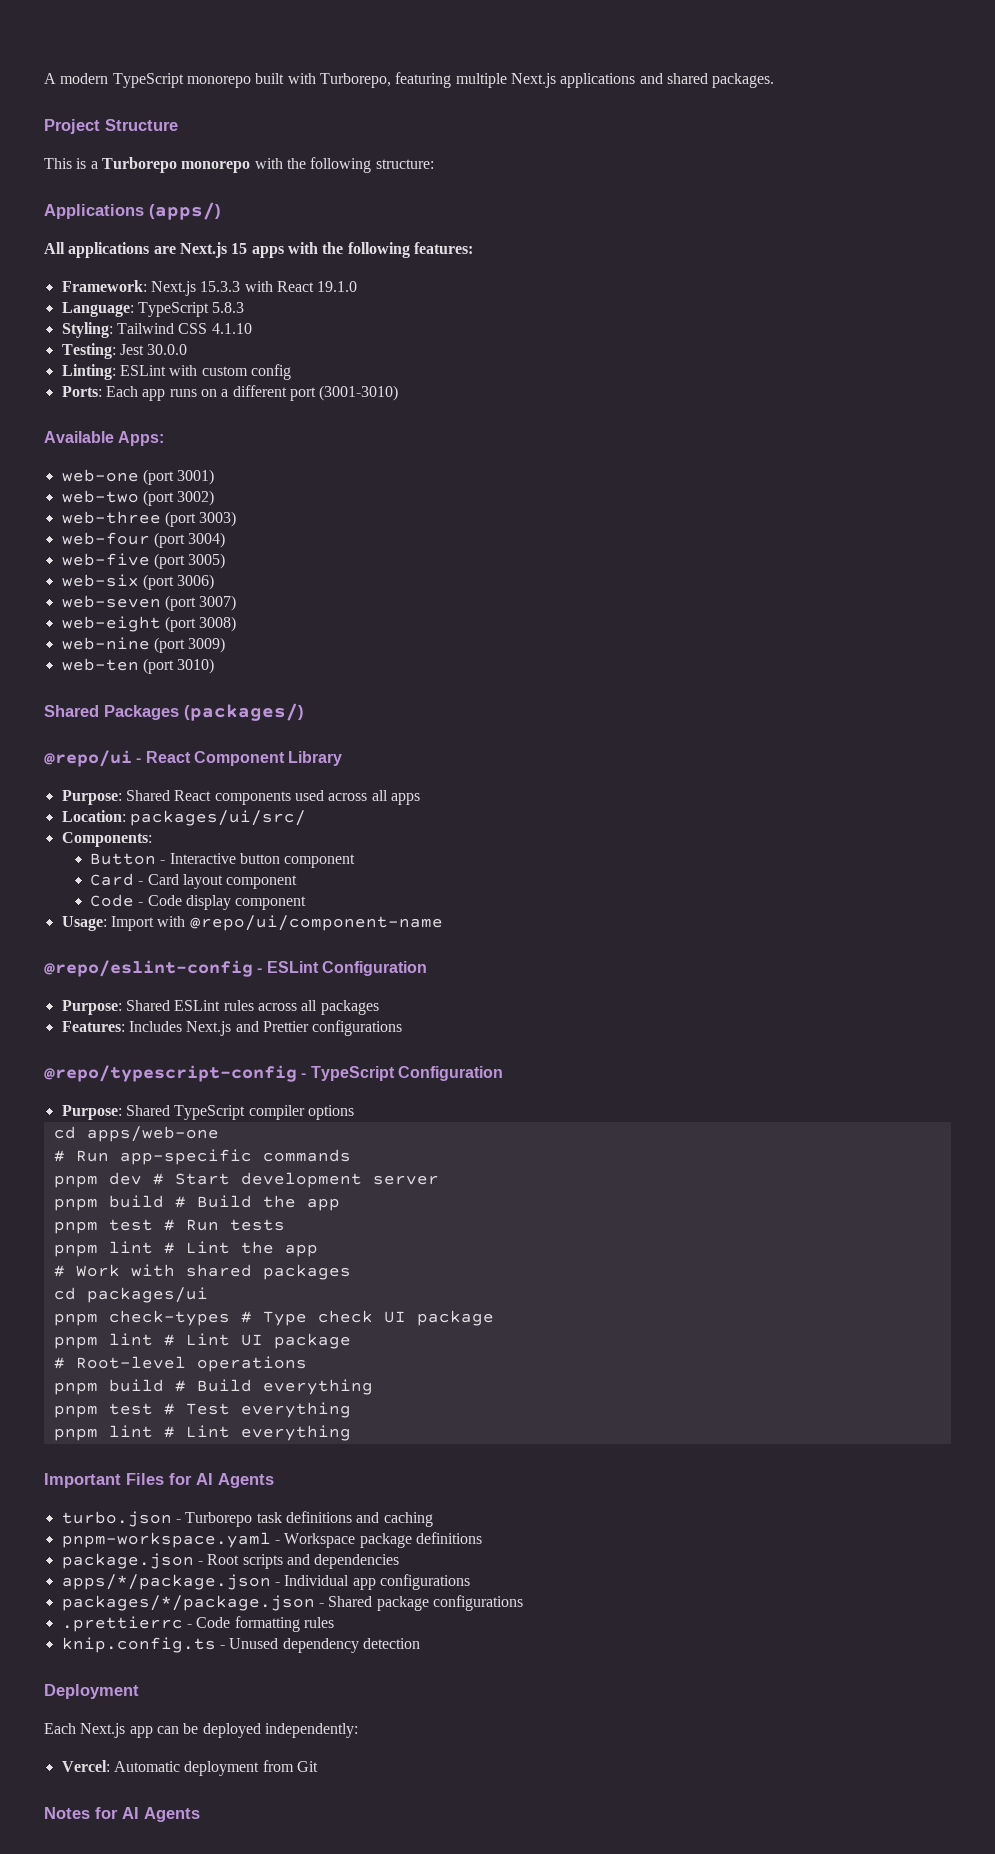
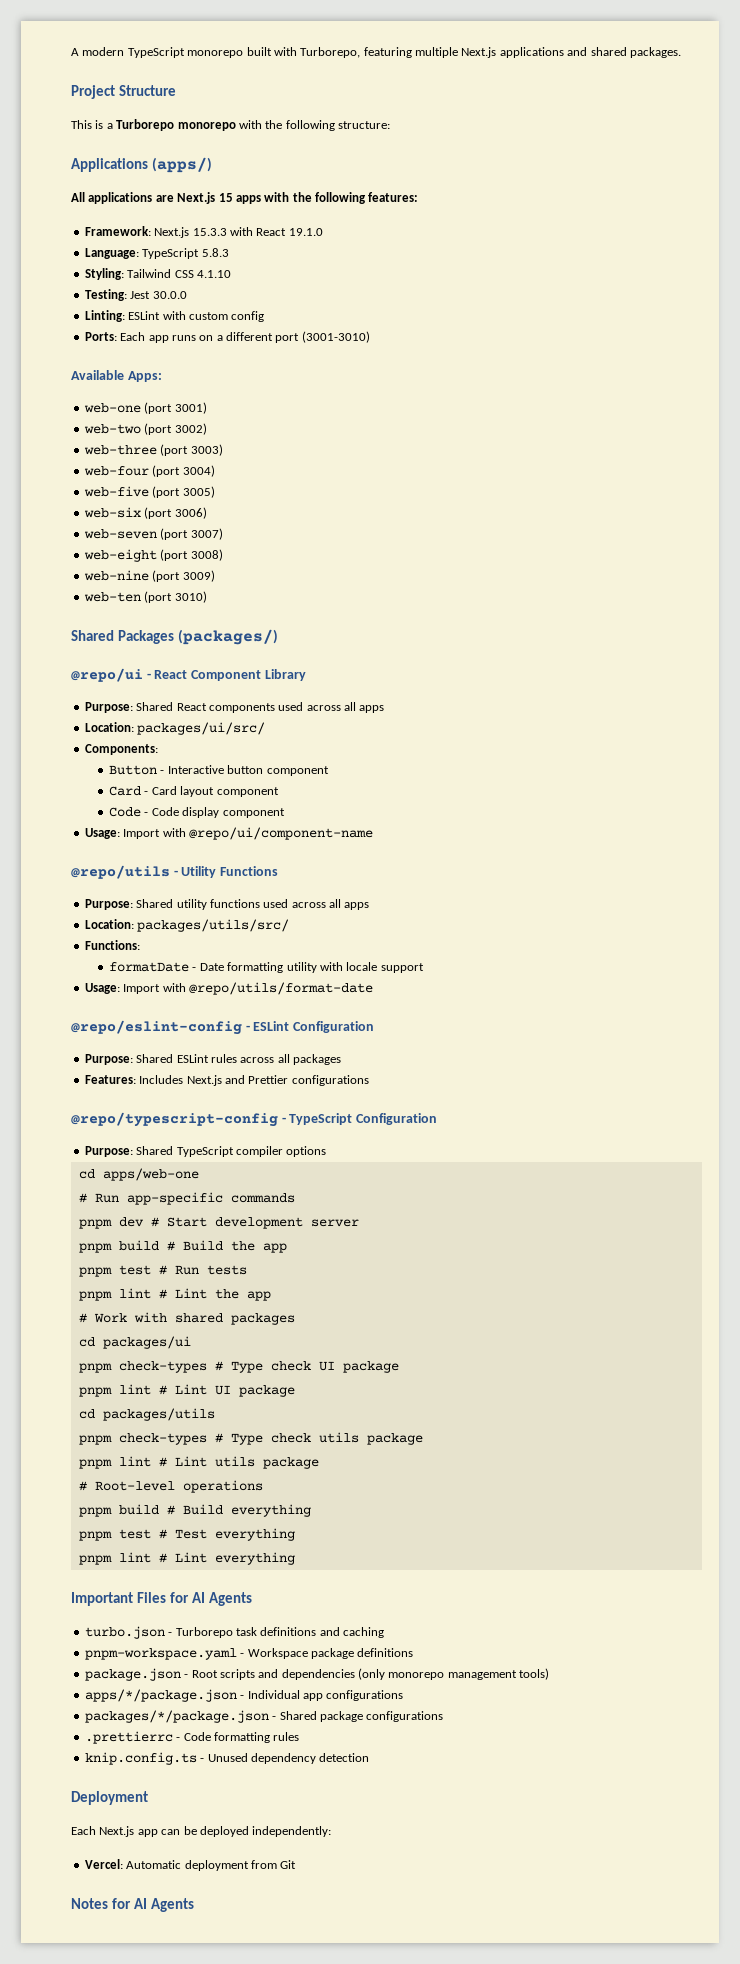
(443, 923) none -> [71,865,278,879] [84,899,370,910] [84,919,290,932] [84,940,140,950] [109,962,424,973] [84,982,373,995] // @repo/utils - Utility Functions // Purpose: Shared utility functions used across all apps // Location: packages/utils/src/ // Functions: // formatDate - Date formatting utility with locale support // Usage: Import with @repo/utils/format-date
(351, 1341) none -> [78,1408,215,1421] [78,1432,423,1445] [78,1456,319,1469] // cd packages/utils // pnpm check-types # Type check utils package // pnpm lint # Lint utils package
(400, 1561) none -> [358,1668,550,1680] (only monorepo management tools)

